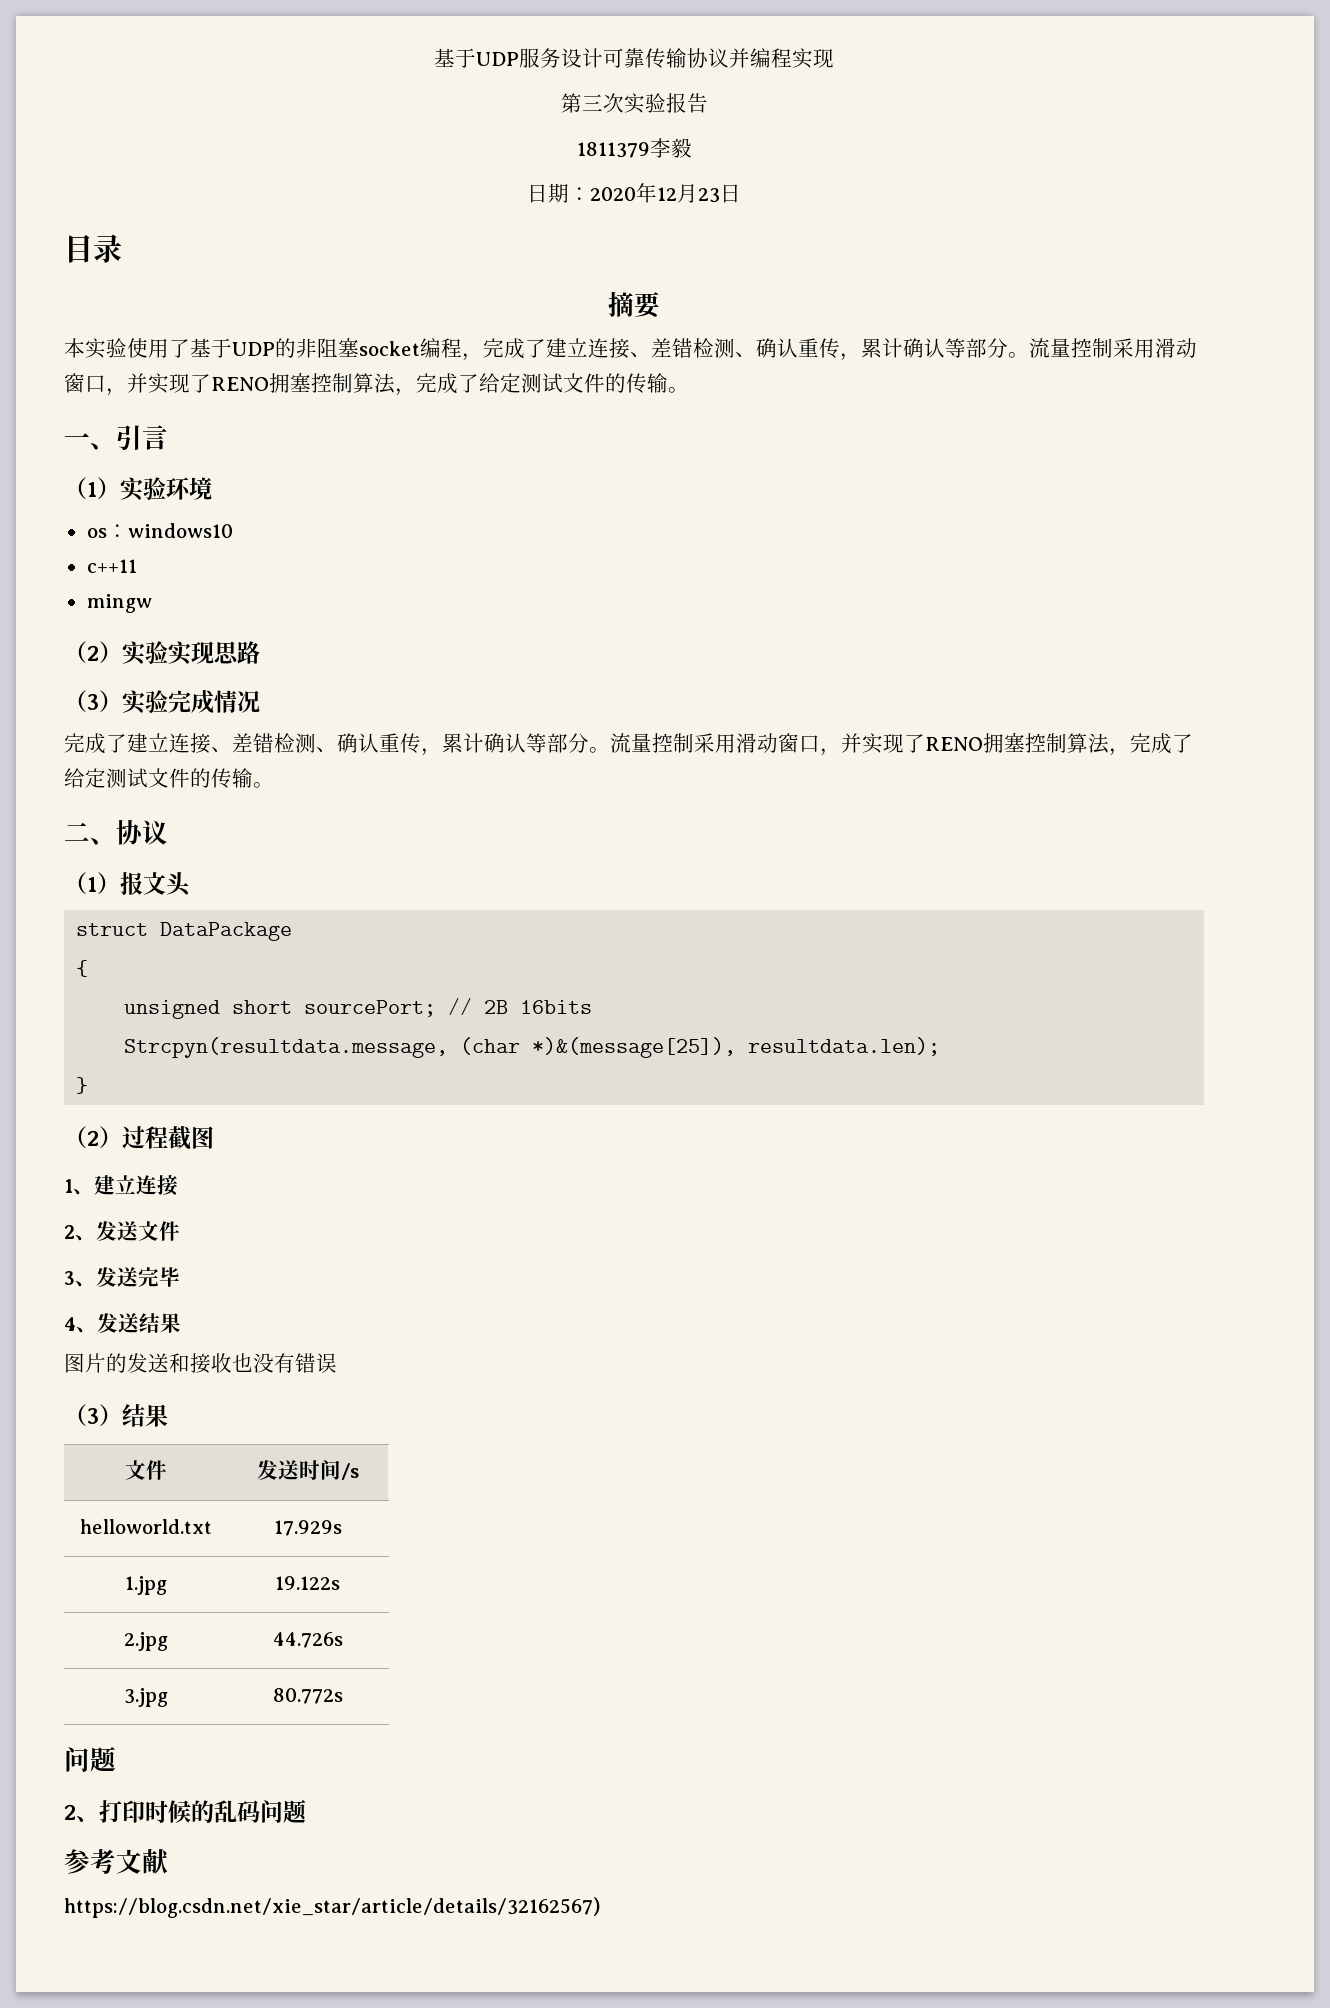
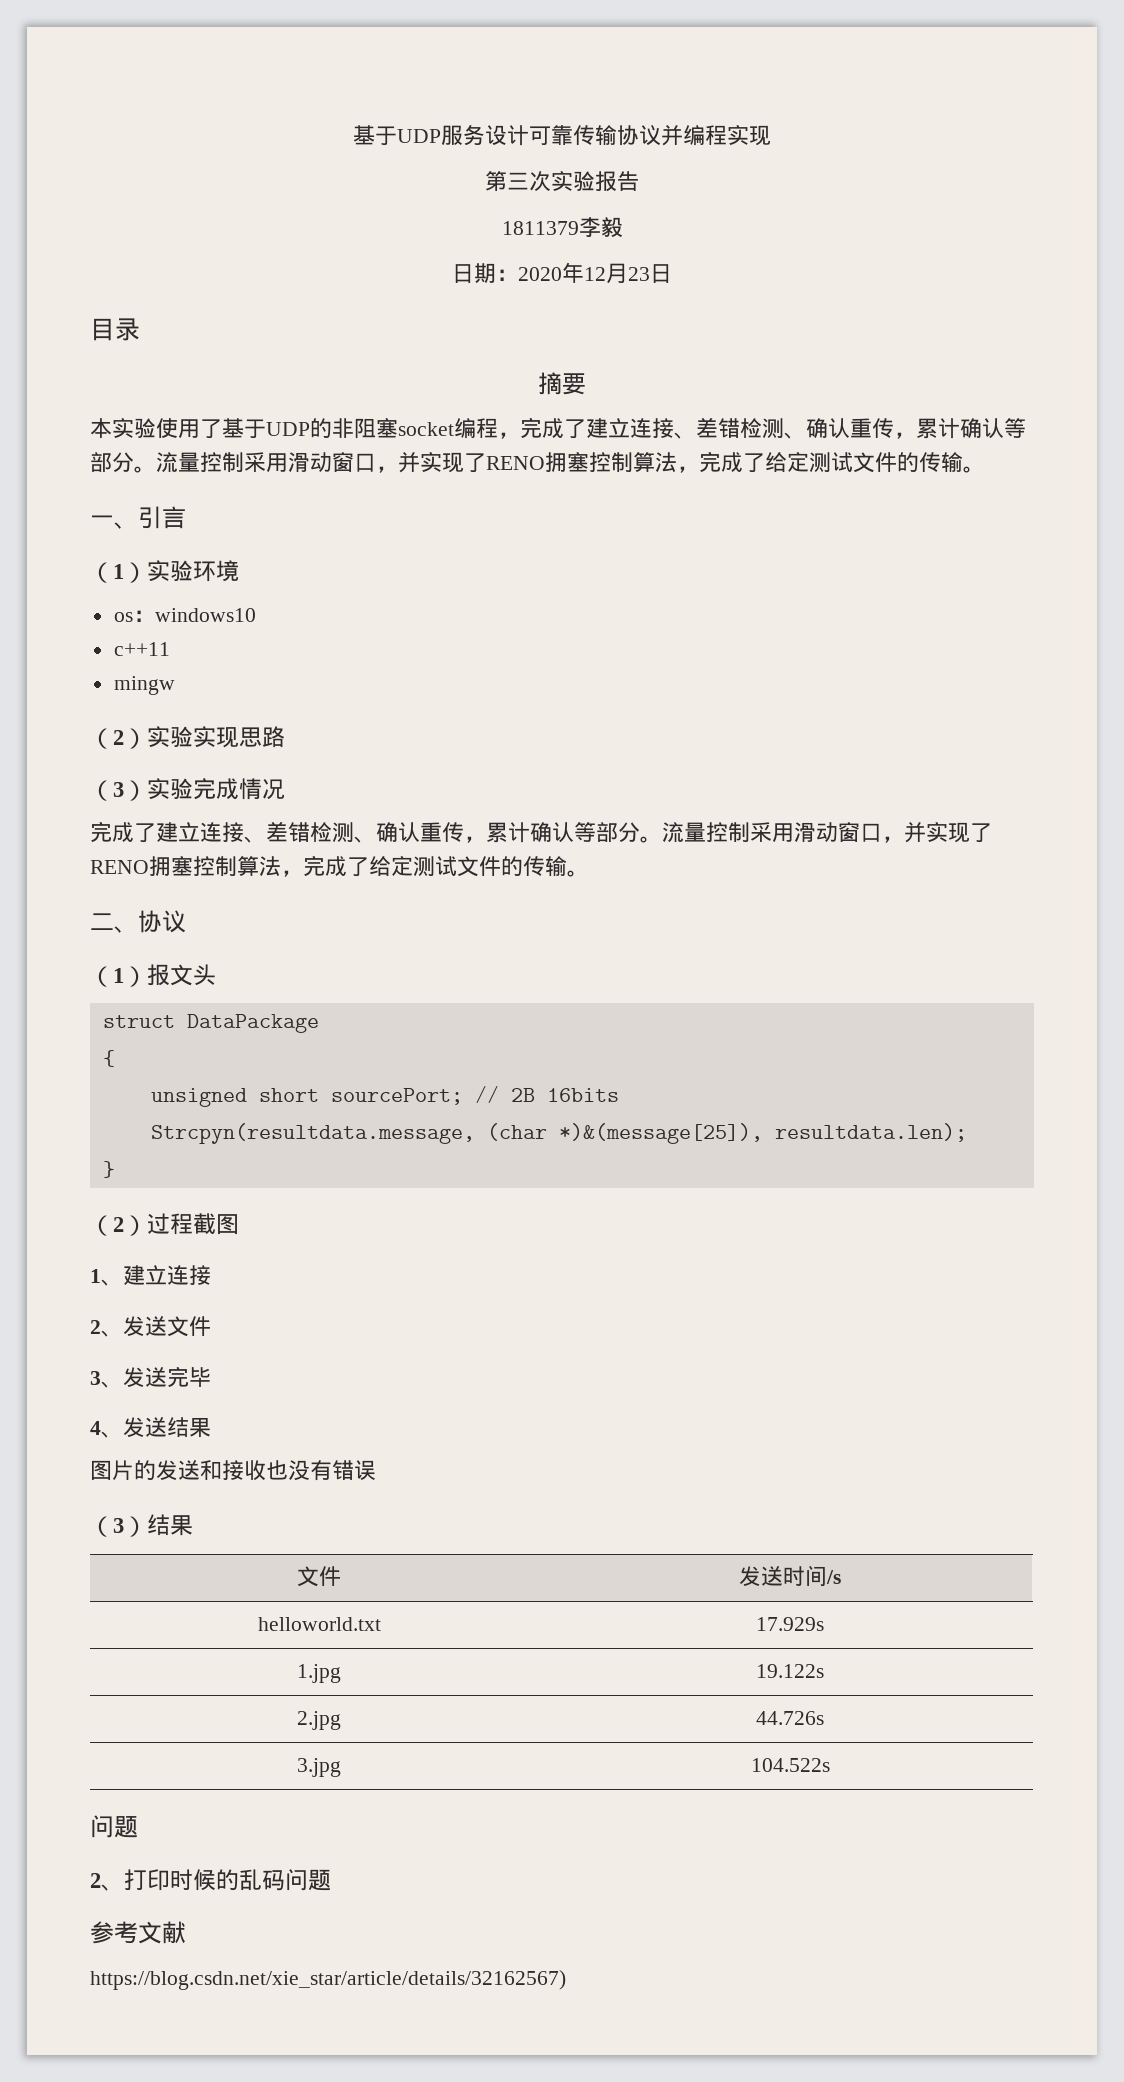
[272,1688,343,1704] 80.772s -> [750,1758,830,1772] 104.522s

